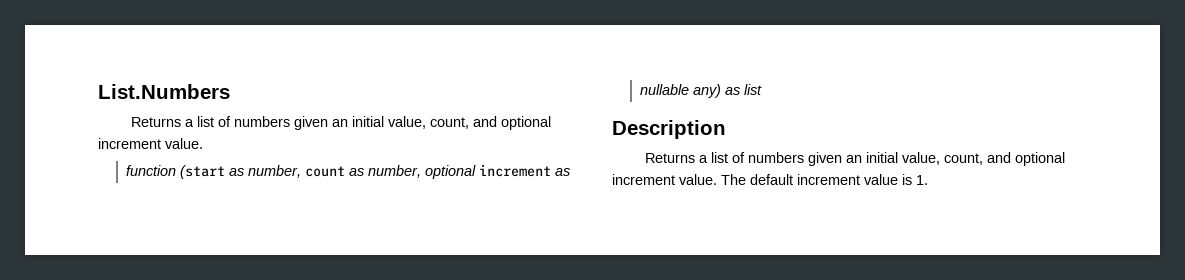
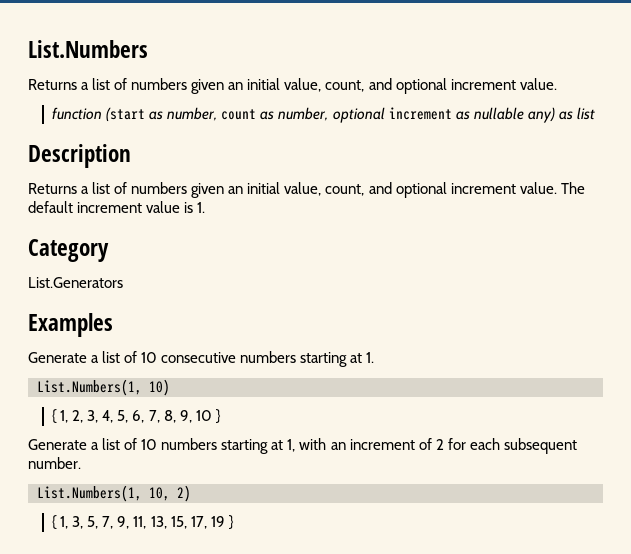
(928, 180) none -> [28,239,109,262] [28,277,123,288] [28,313,113,337] [28,351,375,367] [37,379,170,396] [52,409,221,424] [28,438,577,454] [28,457,81,469] [37,485,191,502] [52,515,234,530] // Category // List.Generators // Examples // Generate a list of 10 consecutive numbers starting at 1. // List.Numbers(1, 10) // { 1, 2, 3, 4, 5, 6, 7, 8, 9, 10 } // Generate a list of 10 numbers starting at 1, with an increment of 2 for each subsequent number. // List.Numbers(1, 10, 2) // { 1, 3, 5, 7, 9, 11, 13, 15, 17, 19 }

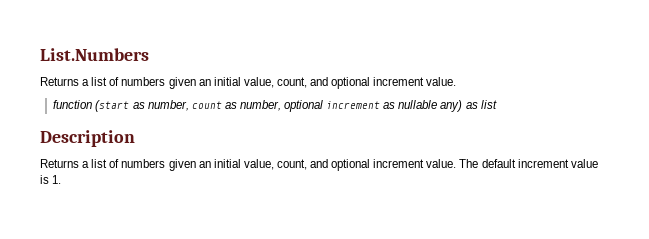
[28,239,109,262] [28,277,123,288] [28,313,113,337] [28,351,375,367] [37,379,170,396] [52,409,221,424] [28,438,577,454] [28,457,81,469] [37,485,191,502] [52,515,234,530] // Category // List.Generators // Examples // Generate a list of 10 consecutive numbers starting at 1. // List.Numbers(1, 10) // { 1, 2, 3, 4, 5, 6, 7, 8, 9, 10 } // Generate a list of 10 numbers starting at 1, with an increment of 2 for each subsequent number. // List.Numbers(1, 10, 2) // { 1, 3, 5, 7, 9, 11, 13, 15, 17, 19 } -> (62, 179) none

